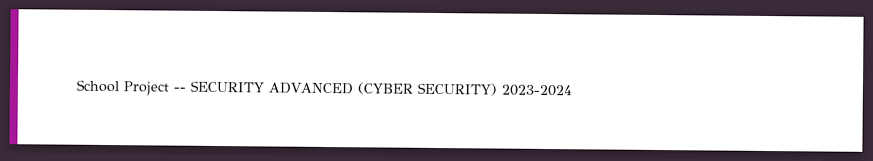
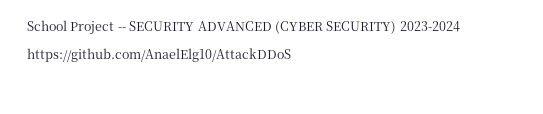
(572, 90) none -> [27,48,291,62] // https://github.com/AnaelElg10/AttackDDoS

